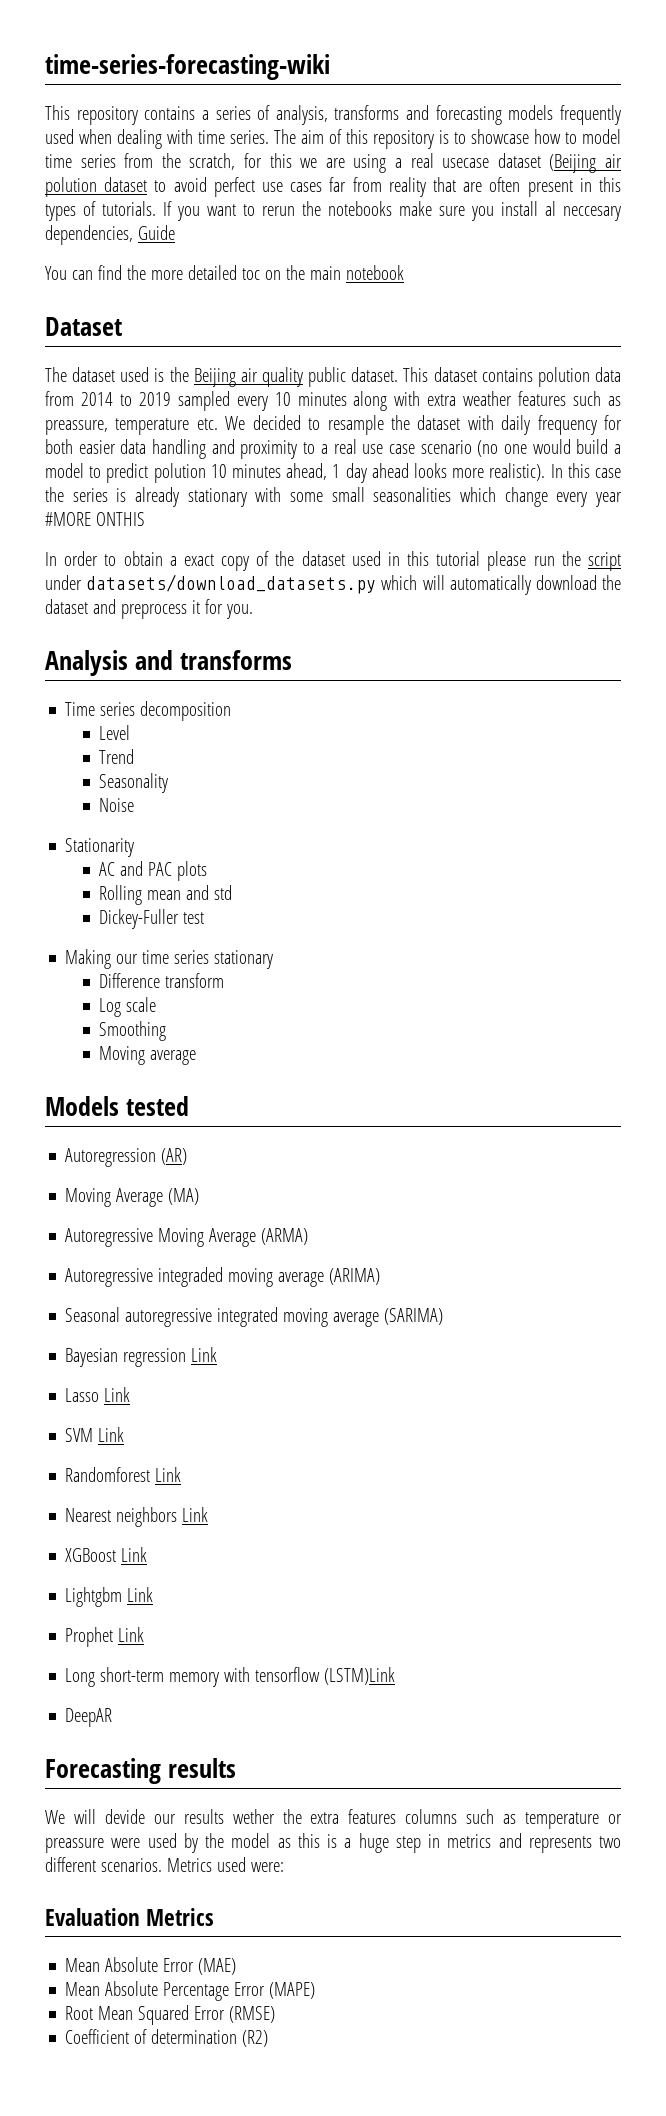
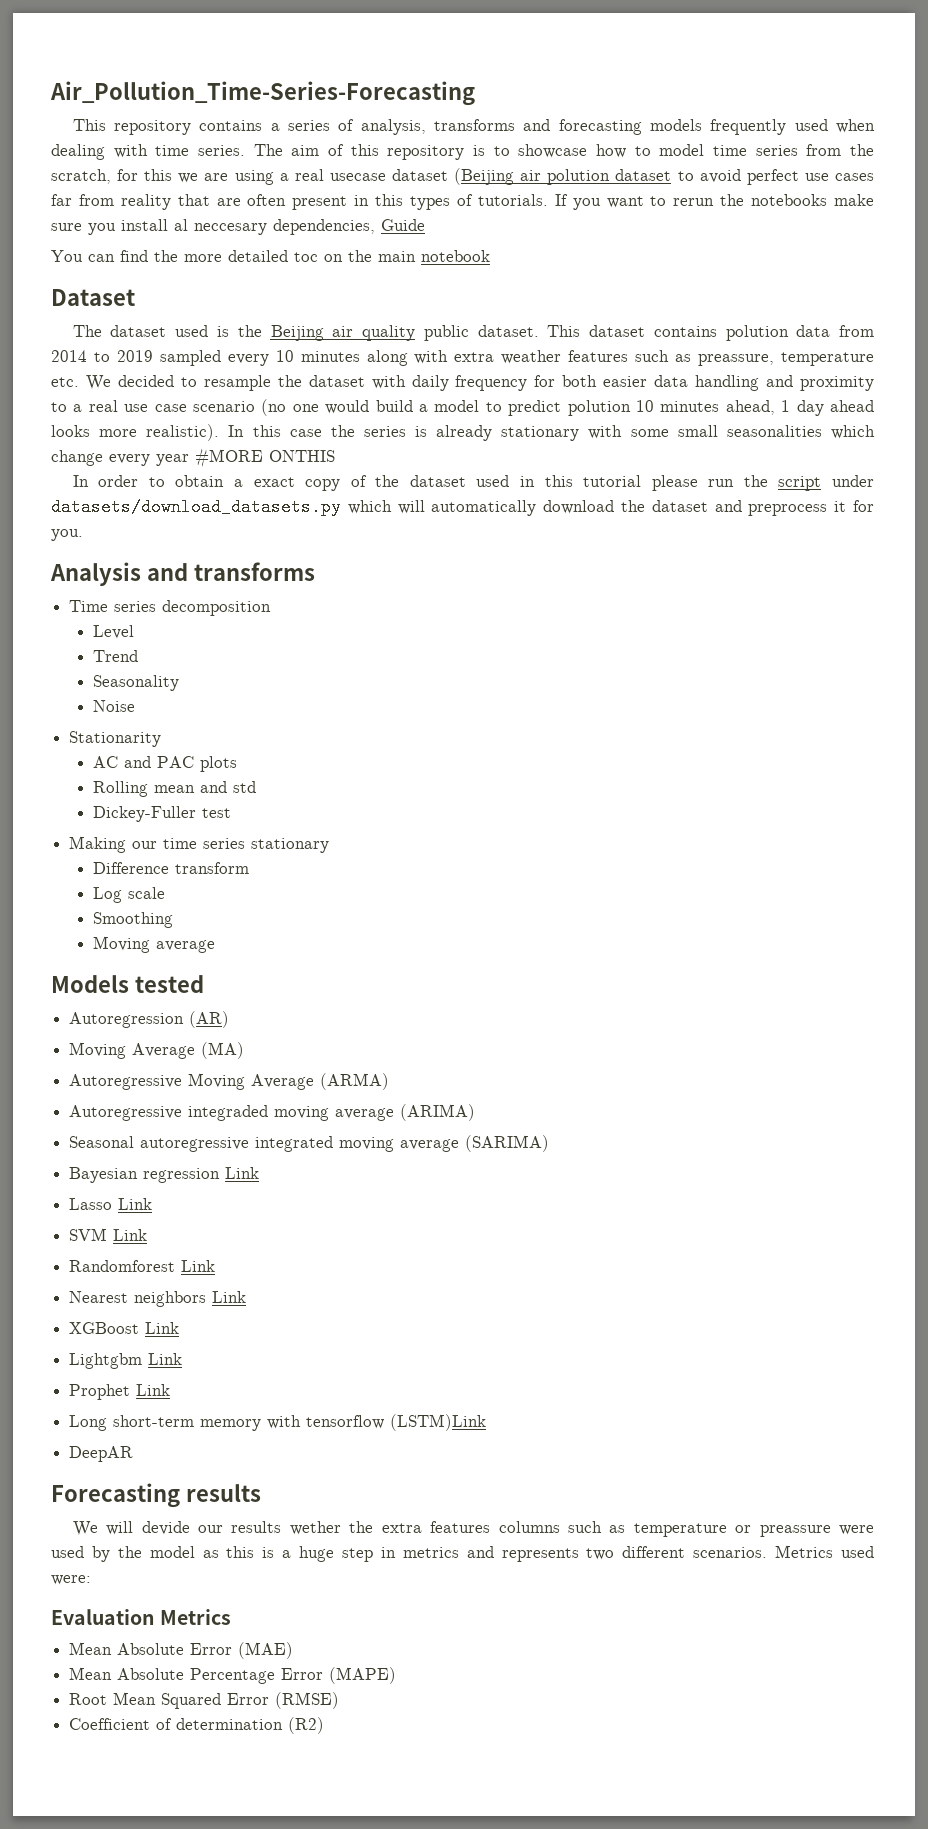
[45,54,330,80] time-series-forecasting-wiki -> [50,81,475,106] Air_Pollution_Time-Series-Forecasting

